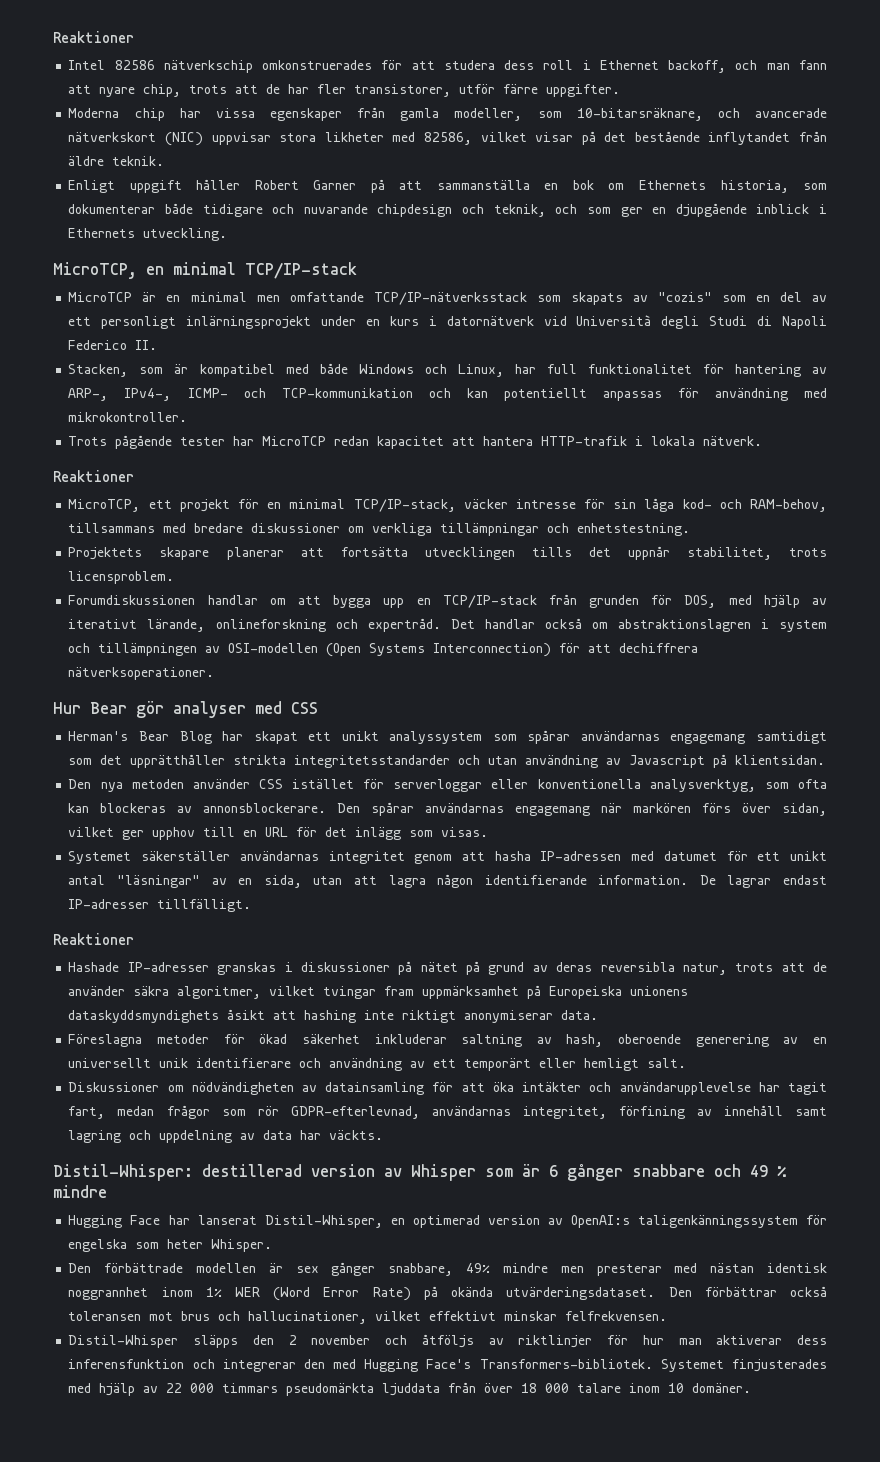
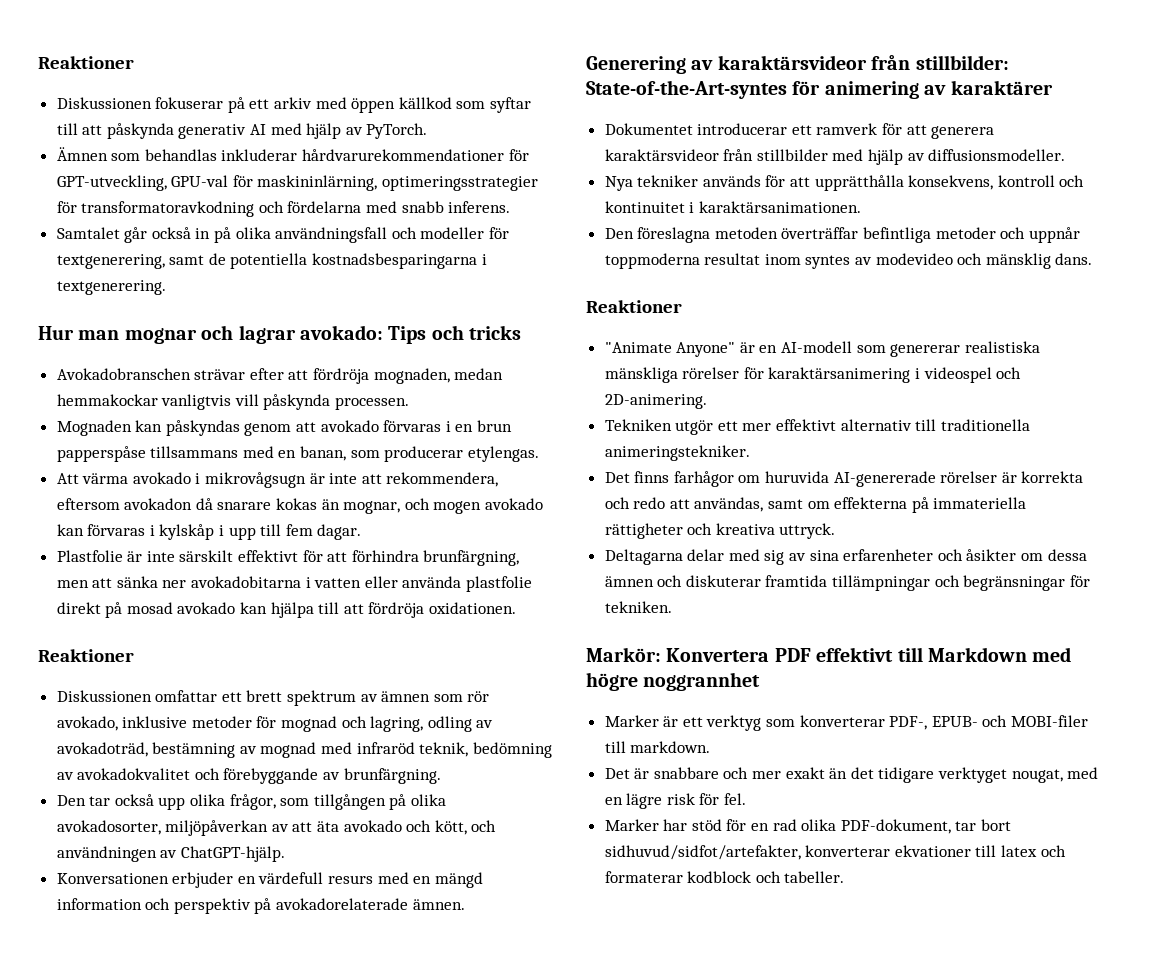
[53,31,134,43] [68,60,828,73] [68,84,621,97] [68,107,827,121] [68,131,828,146] [68,156,165,166] [68,179,827,193] [68,203,828,217] [68,228,228,241] [53,262,357,279] [68,292,828,305] [68,315,827,329] [68,340,158,350] [68,363,828,377] [68,388,827,401] [68,412,188,422] [68,435,763,449] [53,470,134,482] [68,498,828,512] [68,523,691,536] [68,546,827,560] [68,571,175,584] [68,594,828,608] [68,618,827,632] [68,643,699,657] [68,667,215,680] [53,701,318,718] [68,730,827,744] [68,754,826,768] [68,779,827,792] [68,802,828,816] [68,827,489,840] [68,851,828,864] [68,874,828,888] [68,899,252,912] [53,933,134,945] [68,961,827,975] [68,985,689,999] [68,1009,599,1023] [68,1034,827,1047] [68,1058,687,1071] [68,1082,828,1095] [68,1105,827,1119] [68,1130,384,1143] [53,1164,787,1181] [53,1185,107,1198] [68,1215,827,1228] [68,1239,273,1252] [68,1262,827,1276] [68,1286,828,1301] [68,1311,668,1324] [68,1334,828,1348] [68,1359,828,1372] [68,1382,752,1396] Reaktioner // Intel 82586 nätverkschip omkonstruerades för att studera dess roll i Ethernet backoff, och man fann att nyare chip, trots att de har fler transistorer, utför färre uppgifter. // Moderna chip har vissa egenskaper från gamla modeller, som 10-bitarsräknare, och avancerade nätverkskort (NIC) uppvisar stora likheter med 82586, vilket visar på det bestående inflytandet från äldre teknik. // Enligt uppgift håller Robert Garner på att sammanställa en bok om Ethernets historia, som dokumenterar både tidigare och nuvarande chipdesign och teknik, och som ger en djupgående inblick i Ethernets utveckling. // MicroTCP, en minimal TCP/IP-stack // MicroTCP är en minimal men omfattande TCP/IP-nätverksstack som skapats av "cozis" som en del av ett personligt inlärningsprojekt under en kurs i datornätverk vid Università degli Studi di Napoli Federico II. // Stacken, som är kompatibel med både Windows och Linux, har full funktionalitet för hantering av ARP-, IPv4-, ICMP- och TCP-kommunikation och kan potentiellt anpassas för användning med mikrokontroller. // Trots pågående tester har MicroTCP redan kapacitet att hantera HTTP-trafik i lokala nätverk. // Reaktioner // MicroTCP, ett projekt för en minimal TCP/IP-stack, väcker intresse för sin låga kod- och RAM-behov, tillsammans med bredare diskussioner om verkliga tillämpningar och enhetstestning. // Projektets skapare planerar att fortsätta utvecklingen tills det uppnår stabilitet, trots licensproblem. // Forumdiskussionen handlar om att bygga upp en TCP/IP-stack från grunden för DOS, med hjälp av iterativt lärande, onlineforskning och expertråd. Det handlar också om abstraktionslagren i system och tillämpningen av OSI-modellen (Open Systems Interconnection) för att dechiffrera nätverksoperationer. // Hur Bear gör analyser med CSS // Herman's Bear Blog har skapat ett unikt analyssystem som spårar användarnas engagemang samtidigt som det upprätthåller strikta integritetsstandarder och utan användning av Javascript på klientsidan. // Den nya metoden använder CSS istället för serverloggar eller konventionella analysverktyg, som ofta kan blockeras av annonsblockerare. Den spårar användarnas engagemang när markören förs över sidan, vilket ger upphov till en URL för det inlägg som visas. // Systemet säkerställer användarnas integritet genom att hasha IP-adressen med datumet för ett unikt antal "läsningar" av en sida, utan att lagra någon identifierande information. De lagrar endast IP-adresser tillfälligt. // Reaktioner // Hashade IP-adresser granskas i diskussioner på nätet på grund av deras reversibla natur, trots att de använder säkra algoritmer, vilket tvingar fram uppmärksamhet på Europeiska unionens dataskyddsmyndighets åsikt att hashing inte riktigt anonymiserar data. // Föreslagna metoder för ökad säkerhet inkluderar saltning av hash, oberoende generering av en universellt unik identifierare och användning av ett temporärt eller hemligt salt. // Diskussioner om nödvändigheten av datainsamling för att öka intäkter och användarupplevelse har tagit fart, medan frågor som rör GDPR-efterlevnad, användarnas integritet, förfining av innehåll samt lagring och uppdelning av data har väckts. // Distil-Whisper: destillerad version av Whisper som är 6 gånger snabbare och 49 % mindre // Hugging Face har lanserat Distil-Whisper, en optimerad version av OpenAI:s taligenkänningssystem för engelska som heter Whisper. // Den förbättrade modellen är sex gånger snabbare, 49% mindre men presterar med nästan identisk noggrannhet inom 1% WER (Word Error Rate) på okända utvärderingsdataset. Den förbättrar också toleransen mot brus och hallucinationer, vilket effektivt minskar felfrekvensen. // Distil-Whisper släpps den 2 november och åtföljs av riktlinjer för hur man aktiverar dess inferensfunktion och integrerar den med Hugging Face's Transformers-bibliotek. Systemet finjusterades med hjälp av 22 000 timmars pseudomärkta ljuddata från över 18 000 talare inom 10 domäner. -> [38,56,134,69] [56,97,532,113] [56,123,428,139] [56,147,529,161] [56,175,539,191] [56,201,511,217] [56,227,510,243] [56,253,487,269] [56,280,166,295] [38,325,522,344] [56,368,504,384] [56,394,410,410] [56,420,513,436] [56,446,539,462] [56,472,499,488] [56,498,544,514] [56,524,362,540] [56,550,520,566] [56,576,533,592] [56,602,517,618] [38,649,134,662] [56,690,490,706] [56,716,494,732] [56,742,552,758] [56,768,441,784] [56,794,447,810] [56,820,497,836] [56,846,285,862] [56,872,483,888] [56,898,465,914] [586,55,1009,74] [586,80,1053,99] [604,123,995,139] [604,149,1066,165] [604,175,1085,191] [604,201,861,213] [604,227,1080,243] [604,253,1093,269] [586,300,682,313] [604,341,1040,357] [604,367,1022,383] [604,394,707,409] [604,419,1030,435] [604,445,750,461] [604,471,1084,487] [604,497,1027,513] [604,523,836,539] [604,549,1087,565] [604,575,1090,591] [604,601,672,613] [586,647,1072,662] [586,672,761,691] [604,715,1089,731] [604,741,711,753] [604,767,1099,783] [604,793,747,809] [604,819,1012,834] [604,845,1066,860] [604,871,845,883] Reaktioner // Diskussionen fokuserar på ett arkiv med öppen källkod som syftar till att påskynda generativ AI med hjälp av PyTorch. // Ämnen som behandlas inkluderar hårdvarurekommendationer för GPT-utveckling, GPU-val för maskininlärning, optimeringsstrategier för transformatoravkodning och fördelarna med snabb inferens. // Samtalet går också in på olika användningsfall och modeller för textgenerering, samt de potentiella kostnadsbesparingarna i textgenerering. // Hur man mognar och lagrar avokado: Tips och tricks // Avokadobranschen strävar efter att fördröja mognaden, medan hemmakockar vanligtvis vill påskynda processen. // Mognaden kan påskyndas genom att avokado förvaras i en brun papperspåse tillsammans med en banan, som producerar etylengas. // Att värma avokado i mikrovågsugn är inte att rekommendera, eftersom avokadon då snarare kokas än mognar, och mogen avokado kan förvaras i kylskåp i upp till fem dagar. // Plastfolie är inte särskilt effektivt för att förhindra brunfärgning, men att sänka ner avokadobitarna i vatten eller använda plastfolie direkt på mosad avokado kan hjälpa till att fördröja oxidationen. // Reaktioner // Diskussionen omfattar ett brett spektrum av ämnen som rör avokado, inklusive metoder för mognad och lagring, odling av avokadoträd, bestämning av mognad med infraröd teknik, bedömning av avokadokvalitet och förebyggande av brunfärgning. // Den tar också upp olika frågor, som tillgången på olika avokadosorter, miljöpåverkan av att äta avokado och kött, och användningen av ChatGPT-hjälp. // Konversationen erbjuder en värdefull resurs med en mängd information och perspektiv på avokadorelaterade ämnen. // Generering av karaktärsvideor från stillbilder: State-of-the-Art-syntes för animering av karaktärer // Dokumentet introducerar ett ramverk för att generera karaktärsvideor från stillbilder med hjälp av diffusionsmodeller. // Nya tekniker används för att upprätthålla konsekvens, kontroll och kontinuitet i karaktärsanimationen. // Den föreslagna metoden överträffar befintliga metoder och uppnår toppmoderna resultat inom syntes av modevideo och mänsklig dans. // Reaktioner // "Animate Anyone" är en AI-modell som genererar realistiska mänskliga rörelser för karaktärsanimering i videospel och 2D-animering. // Tekniken utgör ett mer effektivt alternativ till traditionella animeringstekniker. // Det finns farhågor om huruvida AI-genererade rörelser är korrekta och redo att användas, samt om effekterna på immateriella rättigheter och kreativa uttryck. // Deltagarna delar med sig av sina erfarenheter och åsikter om dessa ämnen och diskuterar framtida tillämpningar och begränsningar för tekniken. // Markör: Konvertera PDF effektivt till Markdown med högre noggrannhet // Marker är ett verktyg som konverterar PDF-, EPUB- och MOBI-filer till markdown. // Det är snabbare och mer exakt än det tidigare verktyget nougat, med en lägre risk för fel. // Marker har stöd för en rad olika PDF-dokument, tar bort sidhuvud/sidfot/artefakter, konverterar ekvationer till latex och formaterar kodblock och tabeller.

